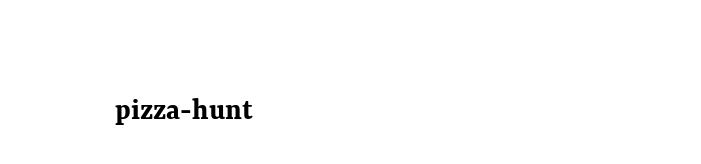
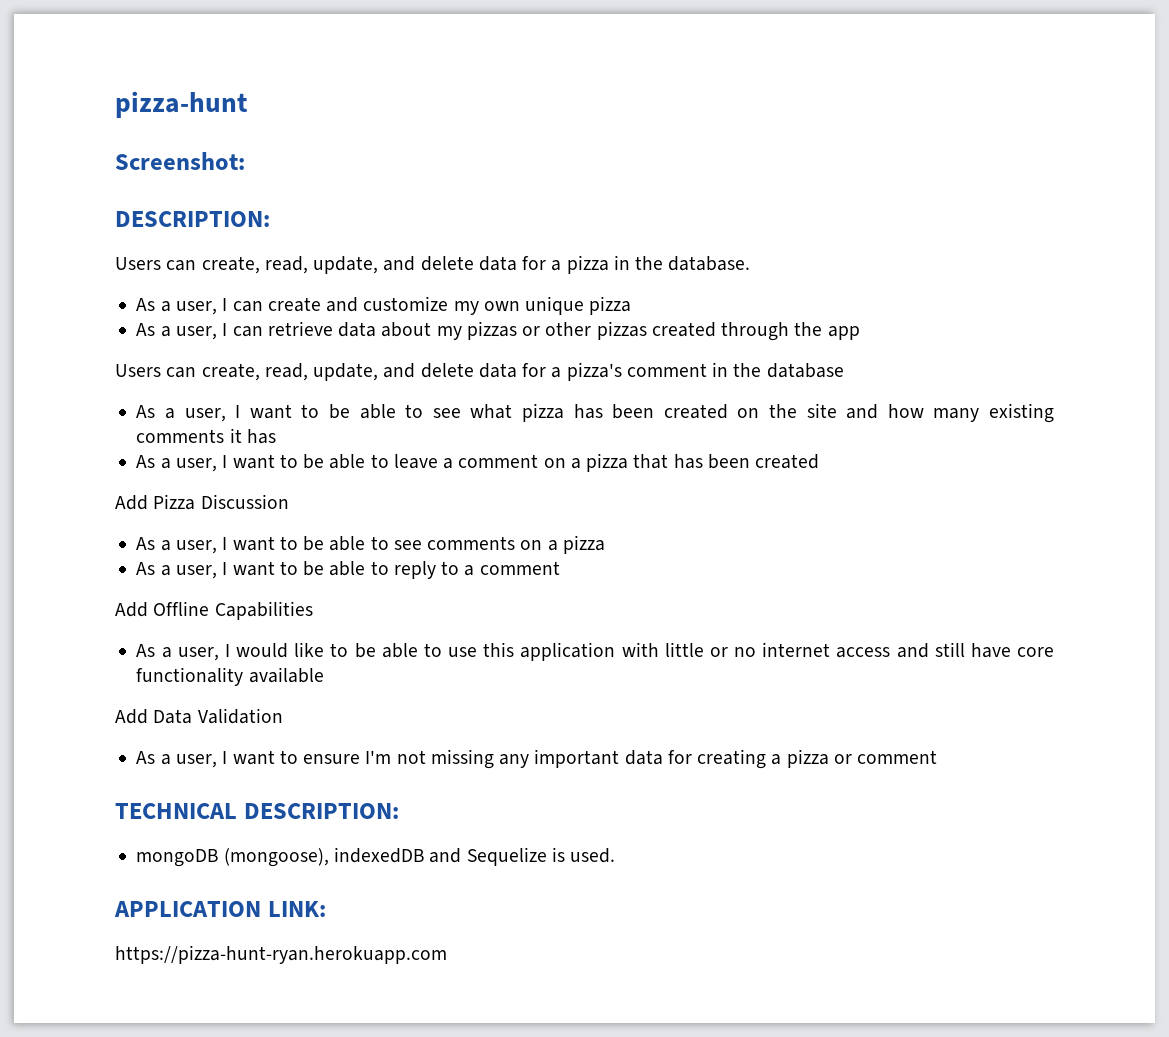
(253, 111) none -> [115,152,245,170] [115,211,270,227] [115,255,751,274] [136,296,632,315] [136,321,860,341] [115,362,844,381] [136,403,1054,423] [136,428,276,444] [136,453,820,472] [115,494,289,510] [136,535,605,554] [136,561,560,579] [115,601,313,620] [136,642,1054,661] [136,667,324,686] [115,708,283,724] [136,749,938,769] [115,803,399,819] [136,847,616,867] [114,901,326,917] [115,945,447,964] // Screenshot: // DESCRIPTION: // Users can create, read, update, and delete data for a pizza in the database. // As a user, I can create and customize my own unique pizza // As a user, I can retrieve data about my pizzas or other pizzas created through the app // Users can create, read, update, and delete data for a pizza's comment in the database // As a user, I want to be able to see what pizza has been created on the site and how many existing comments it has // As a user, I want to be able to leave a comment on a pizza that has been created // Add Pizza Discussion // As a user, I want to be able to see comments on a pizza // As a user, I want to be able to reply to a comment // Add Offline Capabilities // As a user, I would like to be able to use this application with little or no internet access and still have core functionality available // Add Data Validation // As a user, I want to ensure I'm not missing any important data for creating a pizza or comment // TECHNICAL DESCRIPTION: // mongoDB (mongoose), indexedDB and Sequelize is used. // APPLICATION LINK: // https://pizza-hunt-ryan.herokuapp.com

